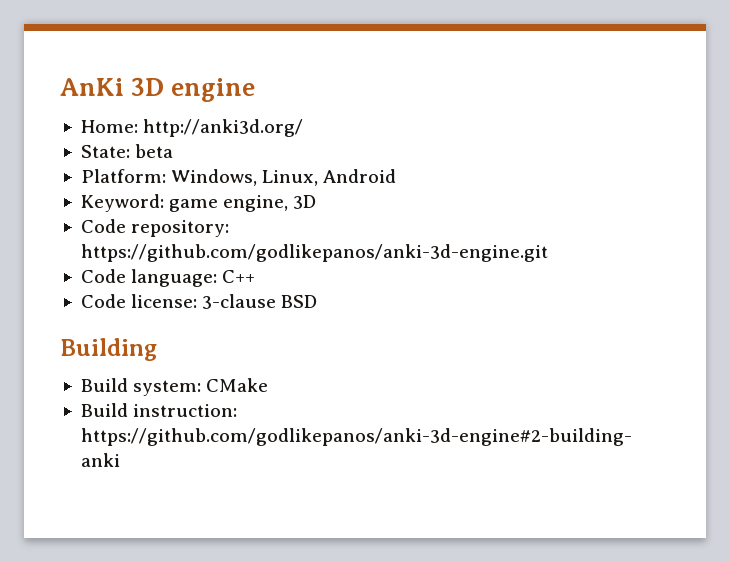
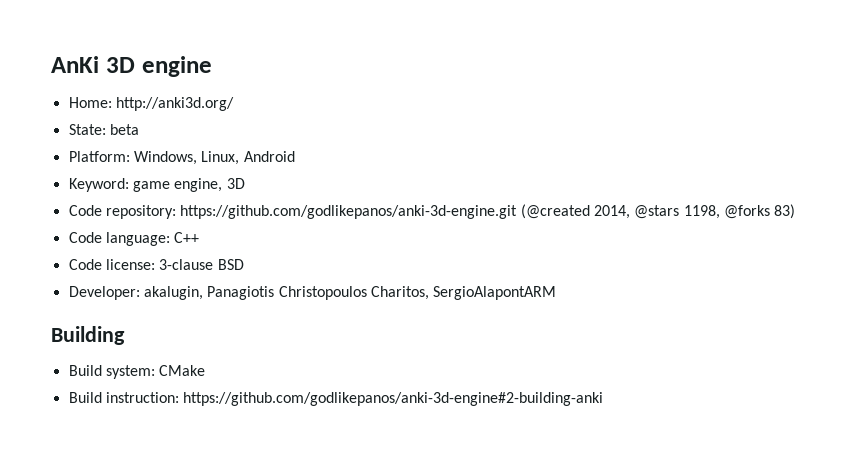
(548, 253) none -> [520,204,796,219] (@created 2014, @stars 1198, @forks 83)
(318, 301) none -> [68,286,557,300] // Developer: akalugin, Panagiotis Christopoulos Charitos, SergioAlapontARM

